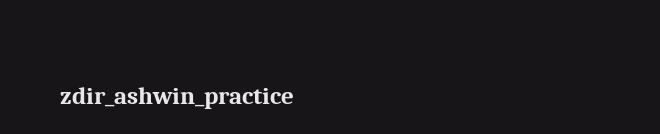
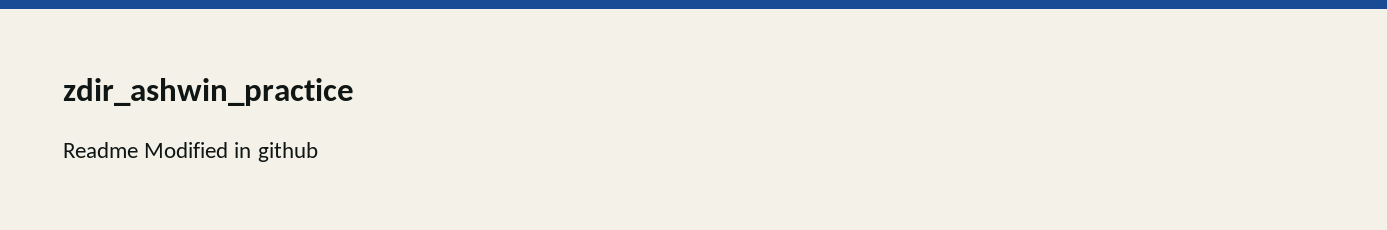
(294, 98) none -> [63,142,318,162] // Readme Modified in github

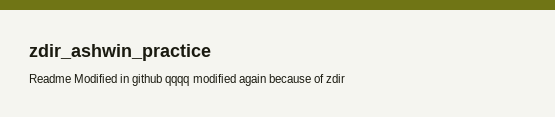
(318, 152) none -> [165,74,345,86] qqqq modified again because of zdir

